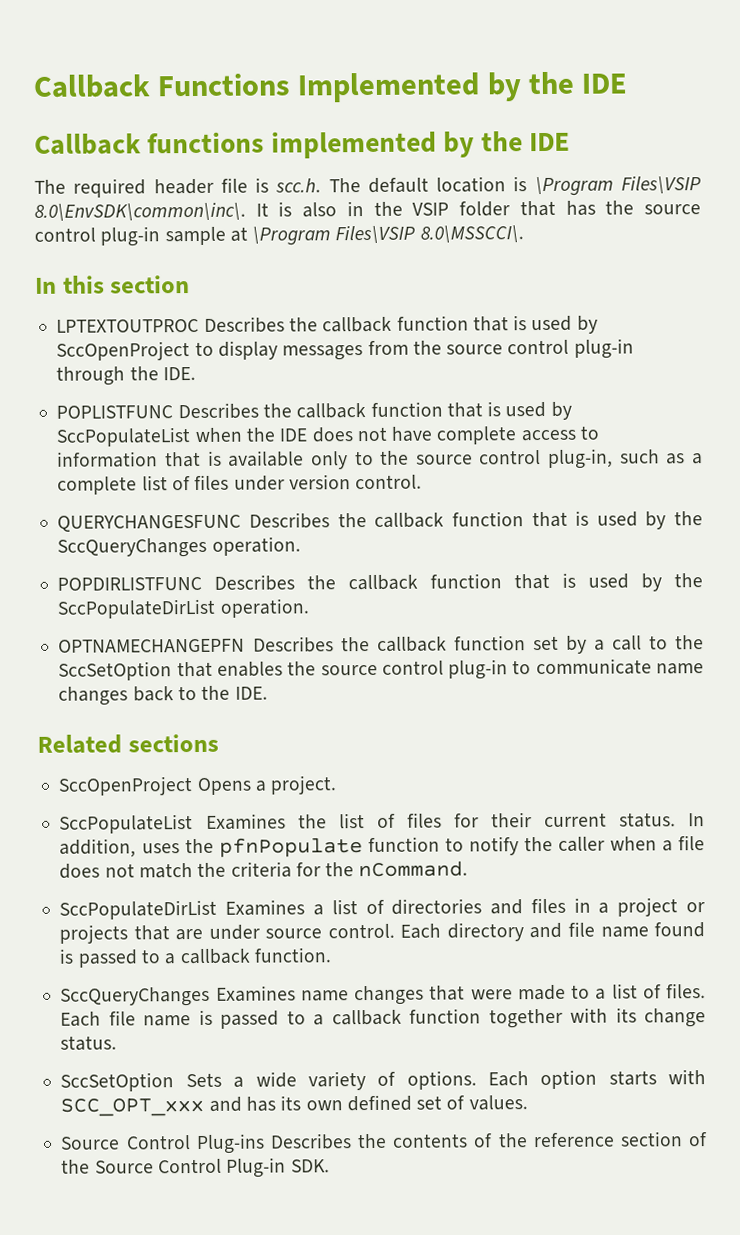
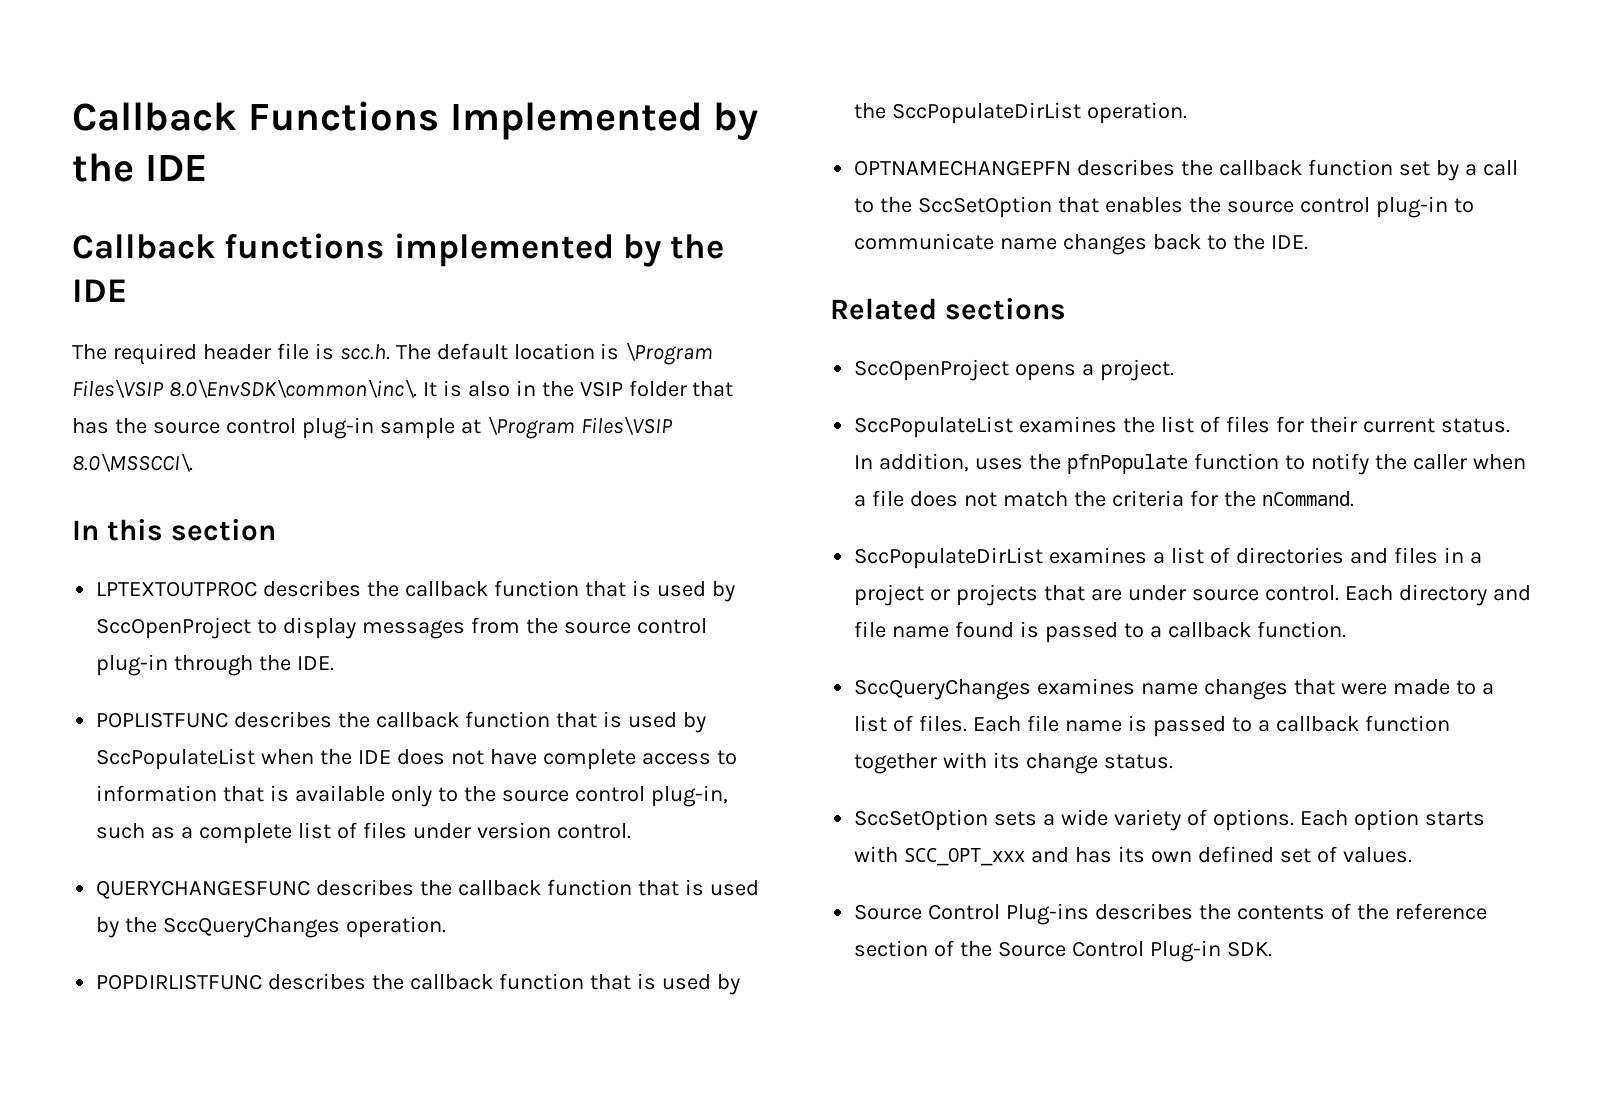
[203,316,285,333] Describes -> [263,580,362,597] describes
[177,402,259,420] Describes -> [234,711,333,728] describes
[249,512,331,529] Describes -> [316,879,415,896] describes
[214,574,296,591] Describes -> [268,973,367,990] describes
[252,636,334,653] Describes -> [1077,159,1176,176] describes
[196,777,252,795] Opens -> [1015,364,1077,381] opens
[205,813,286,830] Examines -> [1019,416,1118,433] examines
[225,899,306,916] Examines -> [1049,547,1148,564] examines
[215,985,296,1002] Examines -> [1037,678,1136,695] examines
[185,1072,222,1088] Sets -> [994,811,1038,826] sets
[269,1133,352,1150] Describes -> [1095,903,1194,920] describes

